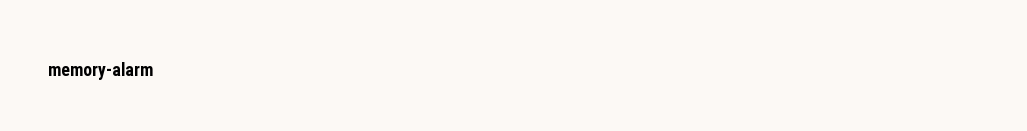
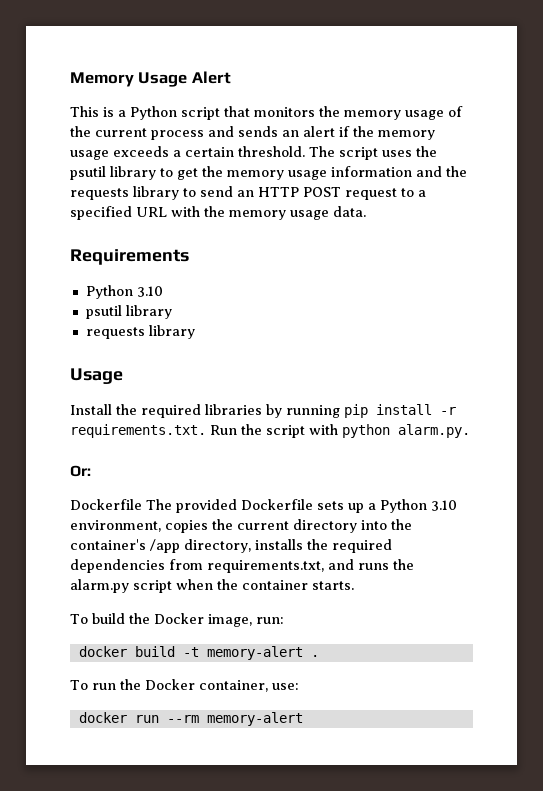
[48,62,153,80] memory-alarm -> [70,71,231,87] [70,106,463,120] [70,126,435,140] [70,146,437,160] [70,166,467,180] [70,186,426,200] [70,206,366,220] [70,249,189,265] [85,285,163,299] [85,305,172,319] [85,325,195,339] [70,368,123,384] [70,404,456,418] [70,424,470,438] [70,465,91,477] [70,499,457,513] [70,519,412,533] [70,539,392,553] [70,559,414,573] [70,579,354,593] [70,613,284,627] [78,646,319,660] [70,679,299,692] [78,712,303,726] Memory Usage Alert // This is a Python script that monitors the memory usage of the current process and sends an alert if the memory usage exceeds a certain threshold. The script uses the psutil library to get the memory usage information and the requests library to send an HTTP POST request to a specified URL with the memory usage data. // Requirements // Python 3.10 // psutil library // requests library // Usage // Install the required libraries by running pip install -r requirements.txt. Run the script with python alarm.py. // Or: // Dockerfile The provided Dockerfile sets up a Python 3.10 environment, copies the current directory into the container's /app directory, installs the required dependencies from requirements.txt, and runs the alarm.py script when the container starts. // To build the Docker image, run: // docker build -t memory-alert . // To run the Docker container, use: // docker run --rm memory-alert

